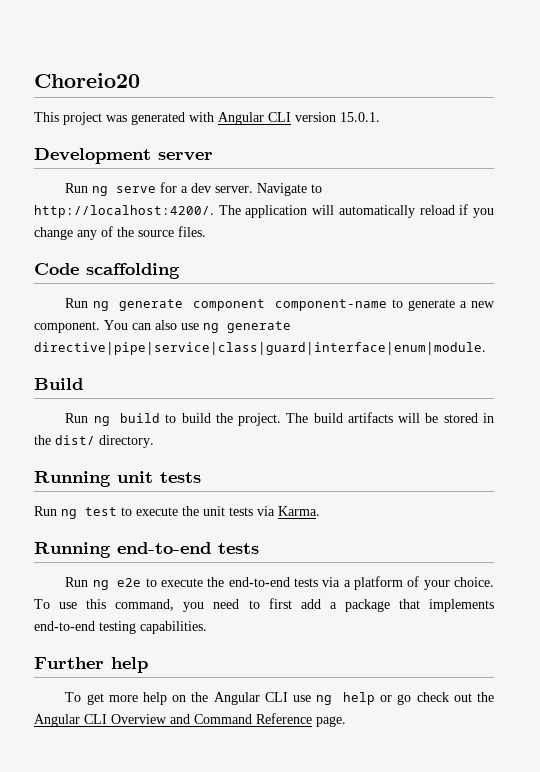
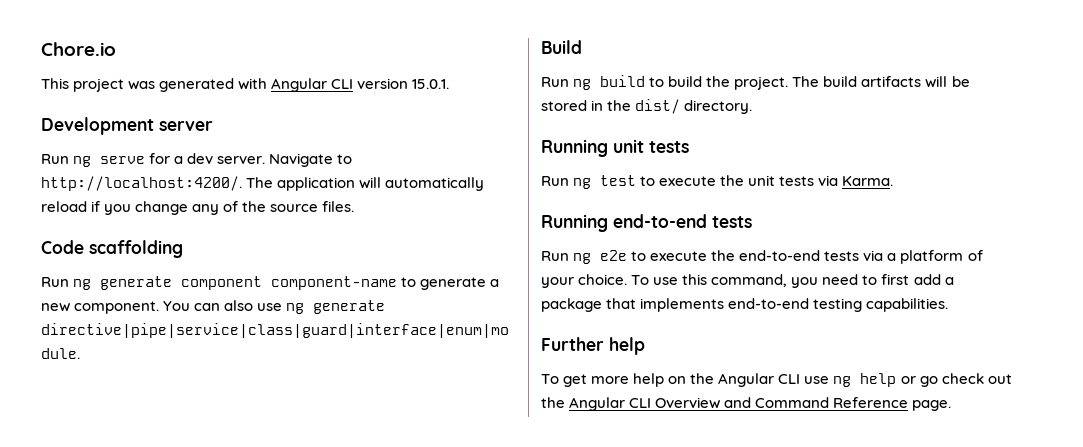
[34,73,140,88] Choreio20 -> [41,42,116,56] Chore.io

